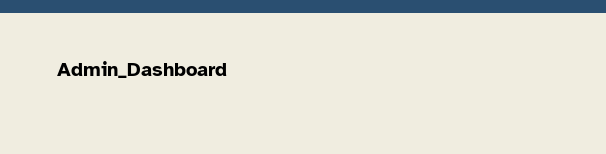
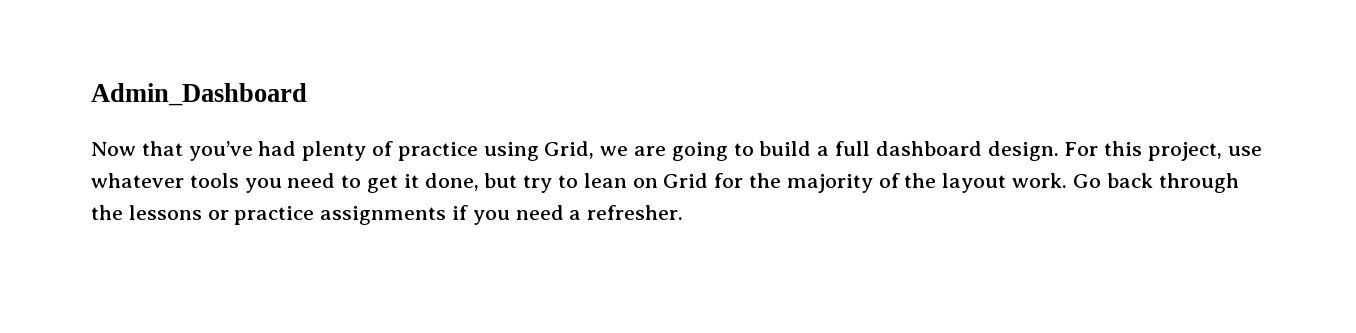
(227, 69) none -> [91,141,1262,161] [91,173,1239,193] [91,205,684,225] // Now that you’ve had plenty of practice using Grid, we are going to build a full dashboard design. For this project, use whatever tools you need to get it done, but try to lean on Grid for the majority of the layout work. Go back through the lessons or practice assignments if you need a refresher.

